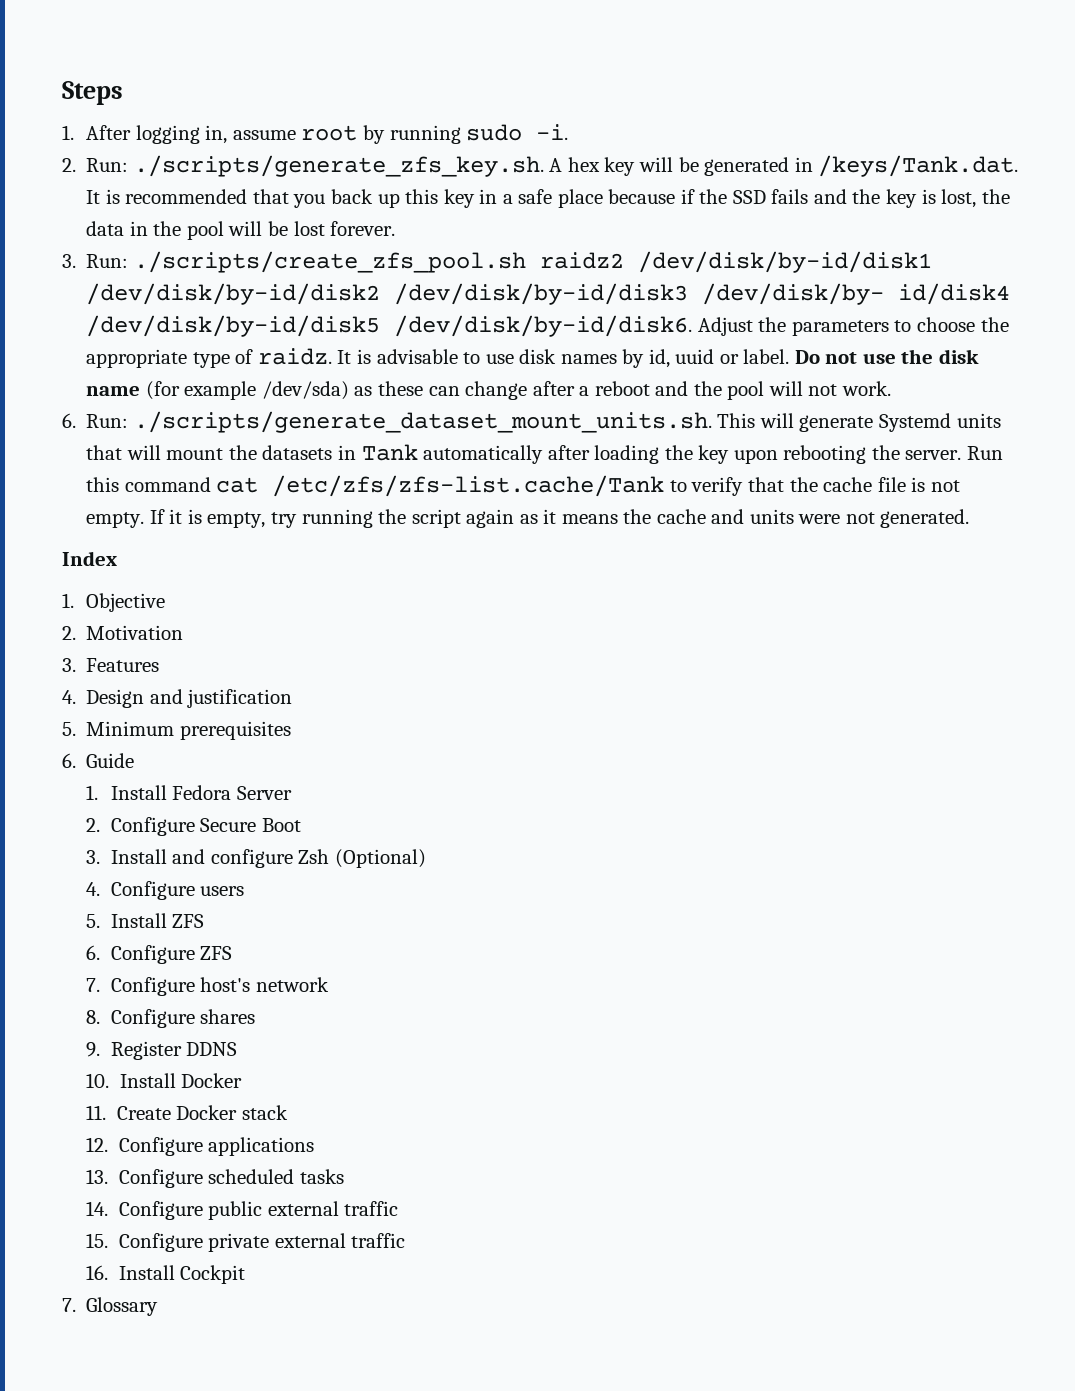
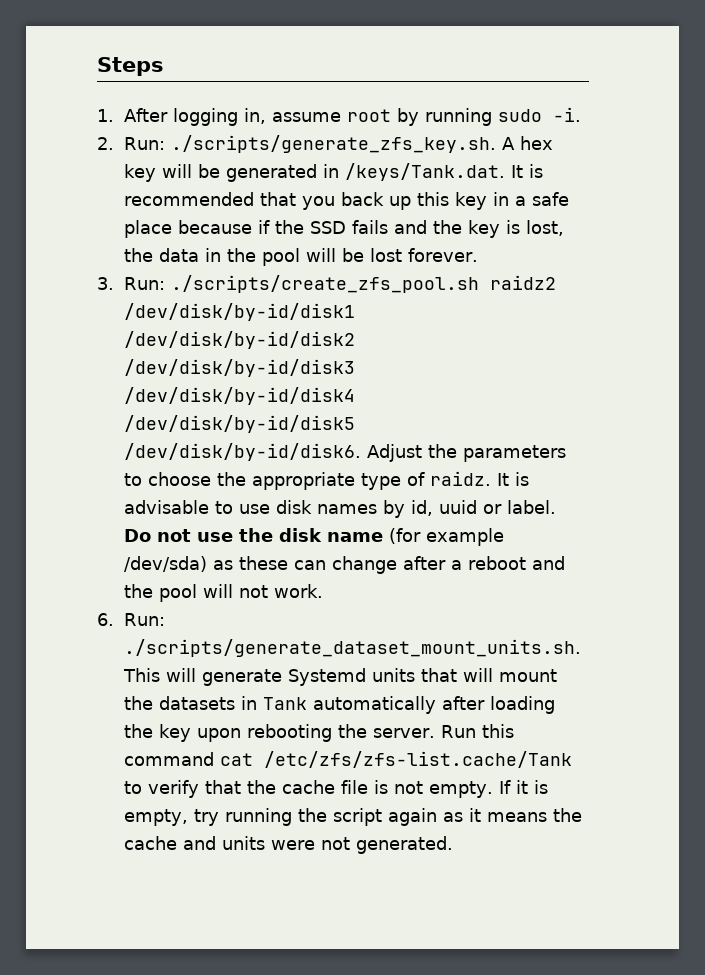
[702,283,1011,305] /dev/disk/by- id/disk4 -> [124,387,356,405] /dev/disk/by-id/disk4
[62,551,117,566] [62,593,166,612] [62,625,184,640] [62,658,160,672] [62,689,293,708] [62,721,291,740] [62,753,135,768] [86,785,292,800] [86,817,301,836] [86,849,426,868] [86,881,245,900] [86,913,205,928] [86,945,233,964] [86,977,329,996] [86,1009,256,1028] [86,1041,238,1060] [86,1073,243,1088] [86,1105,288,1120] [86,1137,315,1156] [86,1169,344,1188] [86,1201,399,1220] [86,1233,406,1252] [86,1265,246,1284] [62,1297,159,1316] // Index // 1. Objective // 2. Motivation // 3. Features // 4. Design and justification // 5. Minimum prerequisites // 6. Guide // 1. Install Fedora Server // 2. Configure Secure Boot // 3. Install and configure Zsh (Optional) // 4. Configure users // 5. Install ZFS // 6. Configure ZFS // 7. Configure host's network // 8. Configure shares // 9. Register DDNS // 10. Install Docker // 11. Create Docker stack // 12. Configure applications // 13. Configure scheduled tasks // 14. Configure public external traffic // 15. Configure private external traffic // 16. Install Cockpit // 7. Glossary -> (454, 845) none

